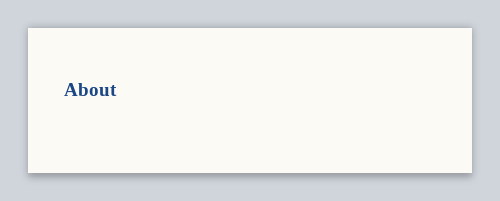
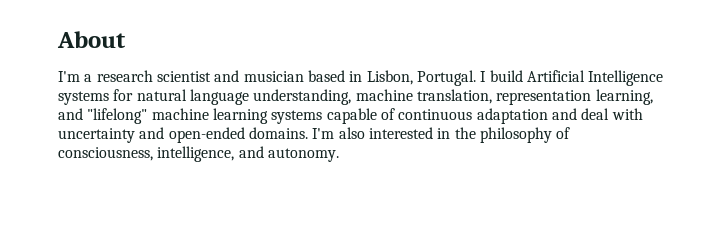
(117, 89) none -> [58,70,664,86] [58,89,653,105] [58,108,643,124] [58,127,571,143] [58,146,339,162] // I'm a research scientist and musician based in Lisbon, Portugal. I build Artificial Intelligence systems for natural language understanding, machine translation, representation learning, and "lifelong" machine learning systems capable of continuous adaptation and deal with uncertainty and open-ended domains. I'm also interested in the philosophy of consciousness, intelligence, and autonomy.

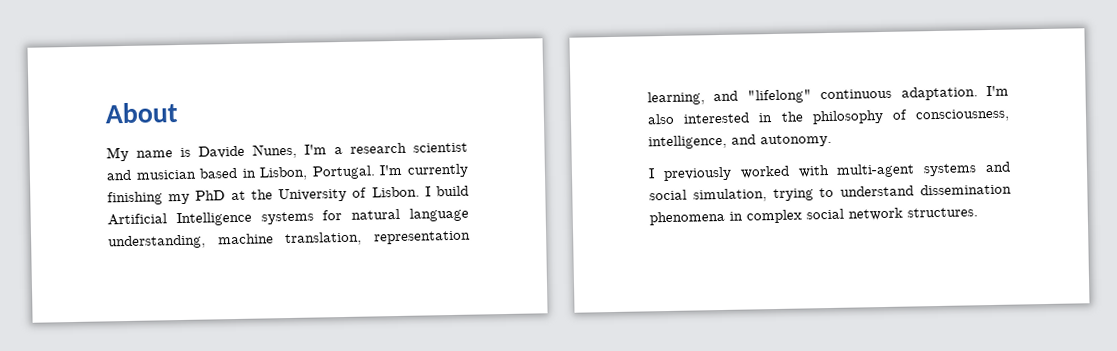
(126, 39) none -> [106,143,297,162] My name is Davide Nunes,
(476, 78) none -> [379,163,469,178] [107,186,420,206] I'm currently finishing my PhD at the University of Lisbon.
[151,108,643,124] [58,127,308,143] machine learning systems capable of continuous adaptation and deal with uncertainty and open-ended domains. -> [820,86,978,101] continuous adaptation.
(339, 155) none -> [648,161,1011,182] [649,183,1012,203] [649,207,978,226] // I previously worked with multi-agent systems and social simulation, trying to understand dissemination phenomena in complex social network structures.

